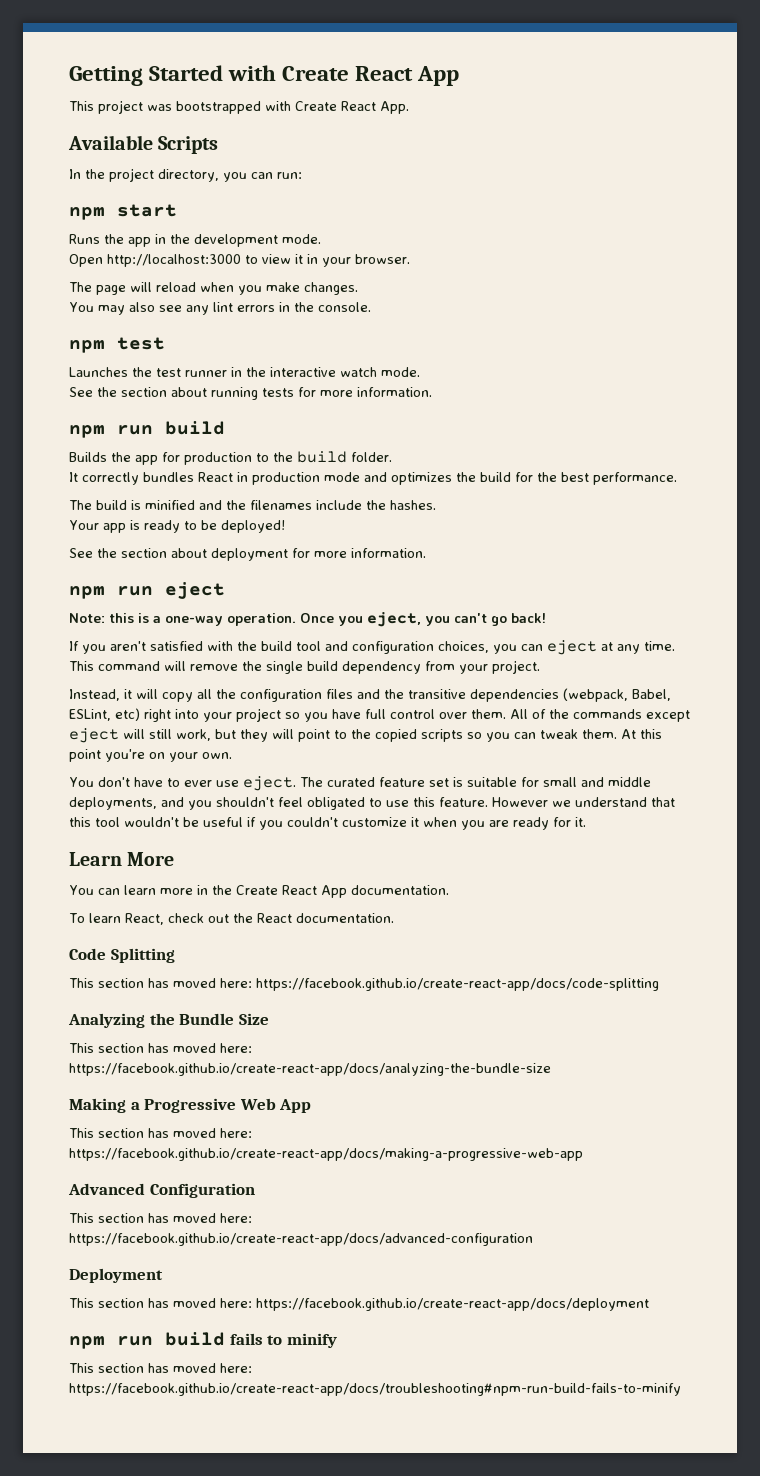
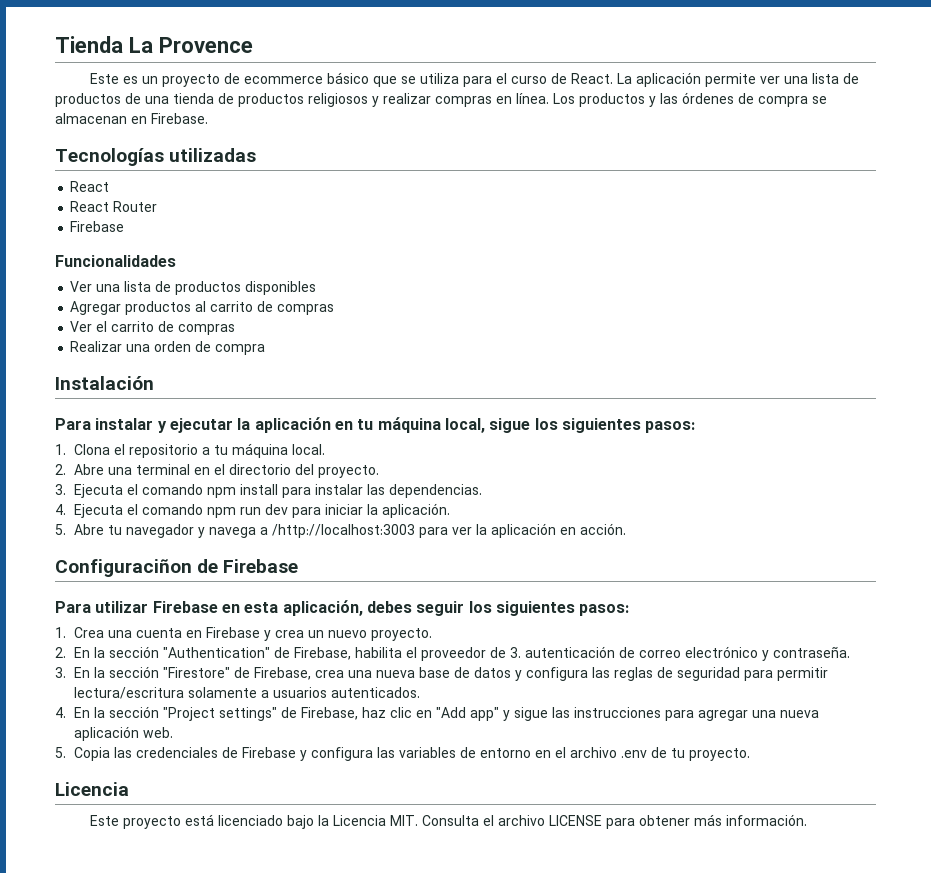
[69,65,460,86] [69,100,409,114] [68,135,219,154] [69,168,302,182] [69,204,177,220] [69,234,321,247] [69,254,410,267] [69,282,358,295] [69,302,371,315] [69,337,165,353] [69,367,420,377] [69,387,432,400] [69,421,225,438] [69,451,392,465] [69,472,677,485] [69,500,436,510] [69,520,285,533] [69,548,426,561] [69,582,225,599] [69,612,546,627] [69,640,675,655] [69,660,540,674] [69,688,671,702] [69,708,690,722] [69,728,662,743] [69,749,232,762] [69,776,651,791] [69,797,675,810] [69,817,586,830] [69,852,175,866] [69,885,449,898] [69,913,394,925] [69,948,175,963] [69,978,659,991] [68,1013,269,1028] [69,1043,252,1053] [69,1063,551,1076] [69,1098,312,1113] [69,1128,252,1138] [69,1148,583,1161] [68,1183,255,1198] [69,1213,252,1223] [69,1233,533,1246] [69,1268,163,1283] [69,1298,649,1311] [69,1332,337,1349] [69,1363,252,1373] [69,1383,681,1396] Getting Started with Create React App // This project was bootstrapped with Create React App. // Available Scripts // In the project directory, you can run: // npm start // Runs the app in the development mode. // Open http://localhost:3000 to view it in your browser. // The page will reload when you make changes. // You may also see any lint errors in the console. // npm test // Launches the test runner in the interactive watch mode. // See the section about running tests for more information. // npm run build // Builds the app for production to the build folder. // It correctly bundles React in production mode and optimizes the build for the best performance. // The build is minified and the filenames include the hashes. // Your app is ready to be deployed! // See the section about deployment for more information. // npm run eject // Note: this is a one-way operation. Once you eject, you can't go back! // If you aren't satisfied with the build tool and configuration choices, you can eject at any time. This command will remove the single build dependency from your project. // Instead, it will copy all the configuration files and the transitive dependencies (webpack, Babel, ESLint, etc) right into your project so you have full control over them. All of the commands except eject will still work, but they will point to the copied scripts so you can tweak them. At this point you're on your own. // You don't have to ever use eject. The curated feature set is suitable for small and middle deployments, and you shouldn't feel obligated to use this feature. However we understand that this tool wouldn't be useful if you couldn't customize it when you are ready for it. // Learn More // You can learn more in the Create React App documentation. // To learn React, check out the React documentation. // Code Splitting // This section has moved here: https://facebook.github.io/create-react-app/docs/code-splitting // Analyzing the Bundle Size // This section has moved here: https://facebook.github.io/create-react-app/docs/analyzing-the-bundle-size // Making a Progressive Web App // This section has moved here: https://facebook.github.io/create-react-app/docs/making-a-progressive-web-app // Advanced Configuration // This section has moved here: https://facebook.github.io/create-react-app/docs/advanced-configuration // Deployment // This section has moved here: https://facebook.github.io/create-react-app/docs/deployment // npm run build fails to minify // This section has moved here: https://facebook.github.io/create-react-app/docs/troubleshooting#npm-run-build-fails-to-minify -> [55,36,253,53] [90,72,860,87] [55,92,827,107] [55,113,208,124] [55,148,257,166] [70,181,110,192] [70,201,158,212] [70,221,125,232] [55,255,176,267] [70,281,317,295] [70,301,335,315] [70,321,236,335] [70,341,266,355] [55,376,154,390] [55,417,696,433] [55,443,326,458] [55,464,380,478] [55,484,483,498] [55,503,451,518] [55,523,627,538] [55,559,299,577] [55,600,630,616] [55,627,433,641] [55,646,851,661] [55,666,829,681] [74,687,421,699] [55,706,820,721] [74,726,174,741] [55,747,751,761] [55,782,129,796] [90,814,808,829] Tienda La Provence // Este es un proyecto de ecommerce básico que se utiliza para el curso de React. La aplicación permite ver una lista de productos de una tienda de productos religiosos y realizar compras en línea. Los productos y las órdenes de compra se almacenan en Firebase. // Tecnologías utilizadas // React // React Router // Firebase // Funcionalidades // Ver una lista de productos disponibles // Agregar productos al carrito de compras // Ver el carrito de compras // Realizar una orden de compra // Instalación // Para instalar y ejecutar la aplicación en tu máquina local, sigue los siguientes pasos: // 1. Clona el repositorio a tu máquina local. // 2. Abre una terminal en el directorio del proyecto. // 3. Ejecuta el comando npm install para instalar las dependencias. // 4. Ejecuta el comando npm run dev para iniciar la aplicación. // 5. Abre tu navegador y navega a /http://localhost:3003 para ver la aplicación en acción. // Configuraciñon de Firebase // Para utilizar Firebase en esta aplicación, debes seguir los siguientes pasos: // 1. Crea una cuenta en Firebase y crea un nuevo proyecto. // 2. En la sección "Authentication" de Firebase, habilita el proveedor de 3. autenticación de correo electrónico y contraseña. // 3. En la sección "Firestore" de Firebase, crea una nueva base de datos y configura las reglas de seguridad para permitir lectura/escritura solamente a usuarios autenticados. // 4. En la sección "Project settings" de Firebase, haz clic en "Add app" y sigue las instrucciones para agregar una nueva aplicación web. // 5. Copia las credenciales de Firebase y configura las variables de entorno en el archivo .env de tu proyecto. // Licencia // Este proyecto está licenciado bajo la Licencia MIT. Consulta el archivo LICENSE para obtener más información.

